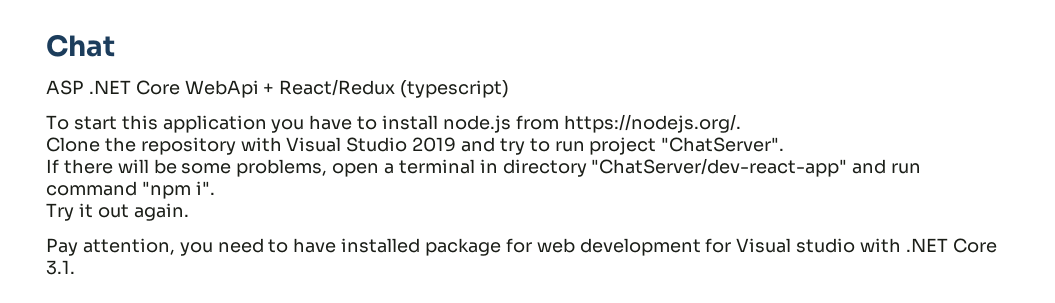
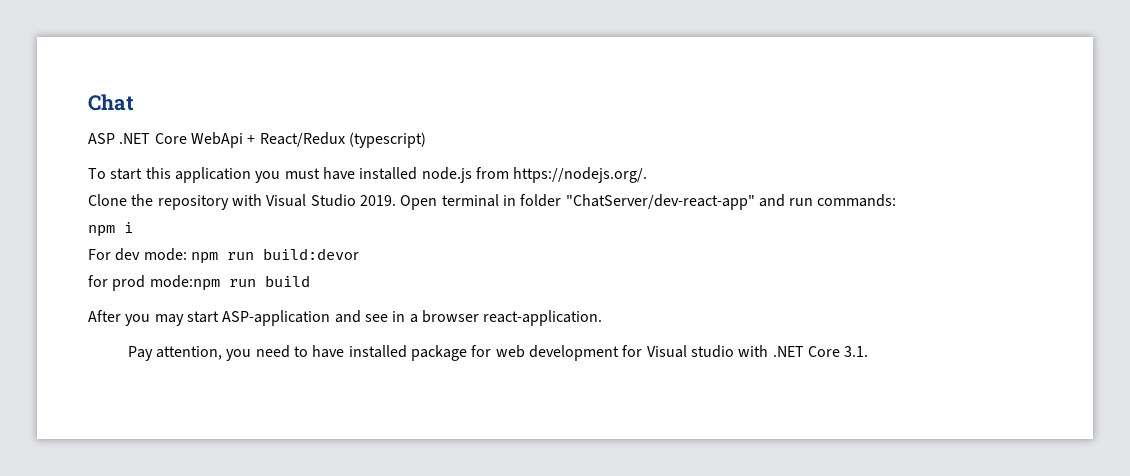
[309,115,439,130] have to install -> [284,167,418,180] must have installed
[412,137,785,155] [46,159,395,177] 2019 and try to run project "ChatServer". // If there will be some problems, open a -> [359,195,438,210] 2019. Open
[502,159,587,177] directory -> [520,194,562,207] folder
[46,181,215,199] [46,203,189,221] command "npm i". // Try it out again. -> [817,194,897,207] [88,222,133,237] [88,248,359,264] [88,275,310,291] [88,310,603,326] commands: // npm i // For dev mode: npm run build:devor // for prod mode:npm run build // After you may start ASP-application and see in a browser react-application.

